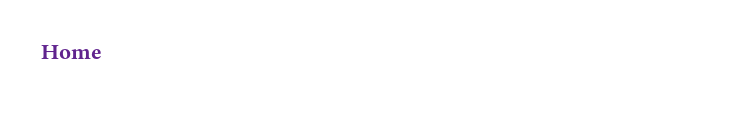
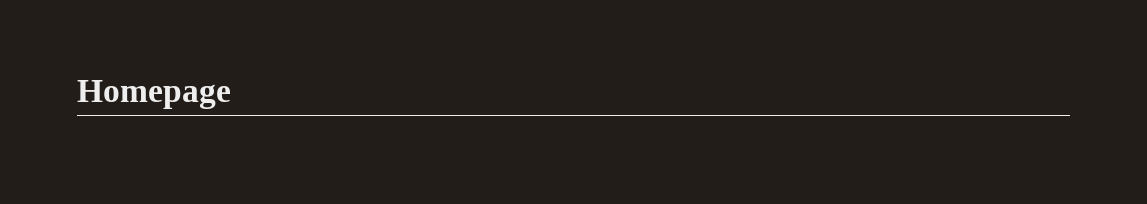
[41,45,102,59] Home -> [77,80,231,109] Homepage

